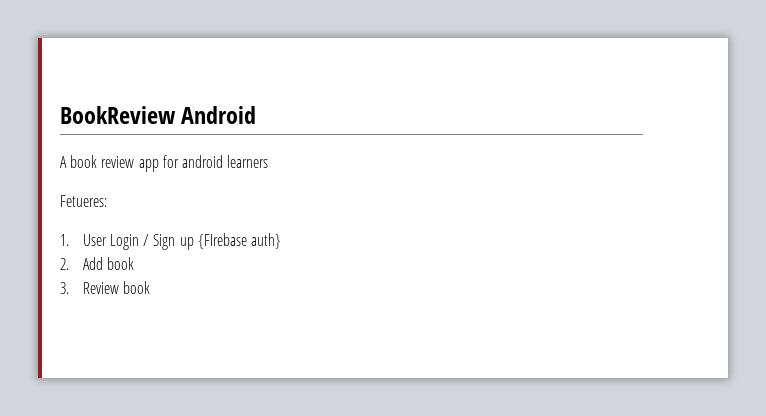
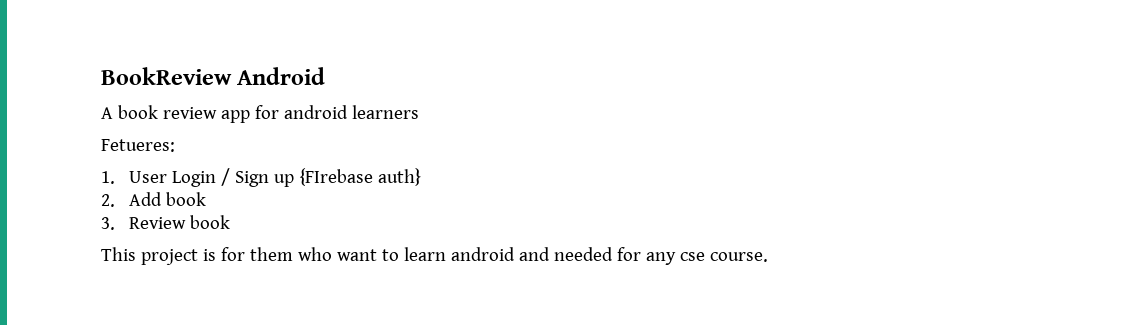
(151, 287) none -> [101,247,768,265] // This project is for them who want to learn android and needed for any cse course.

